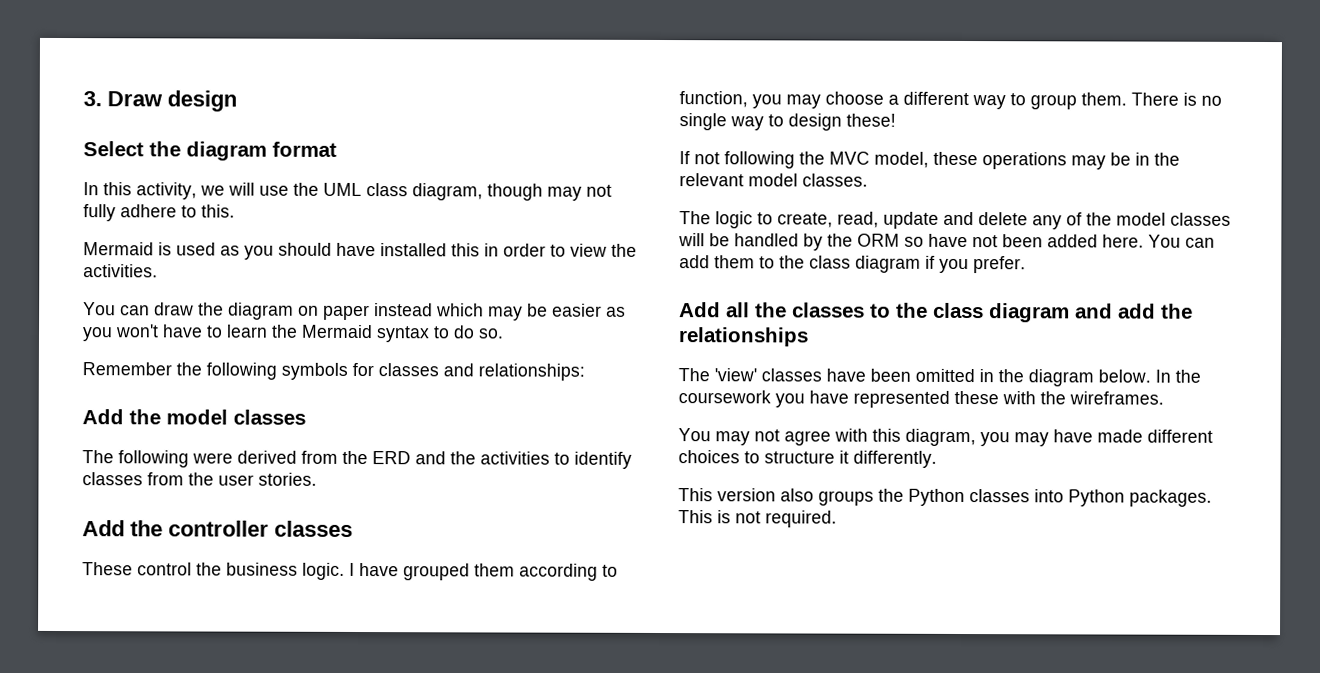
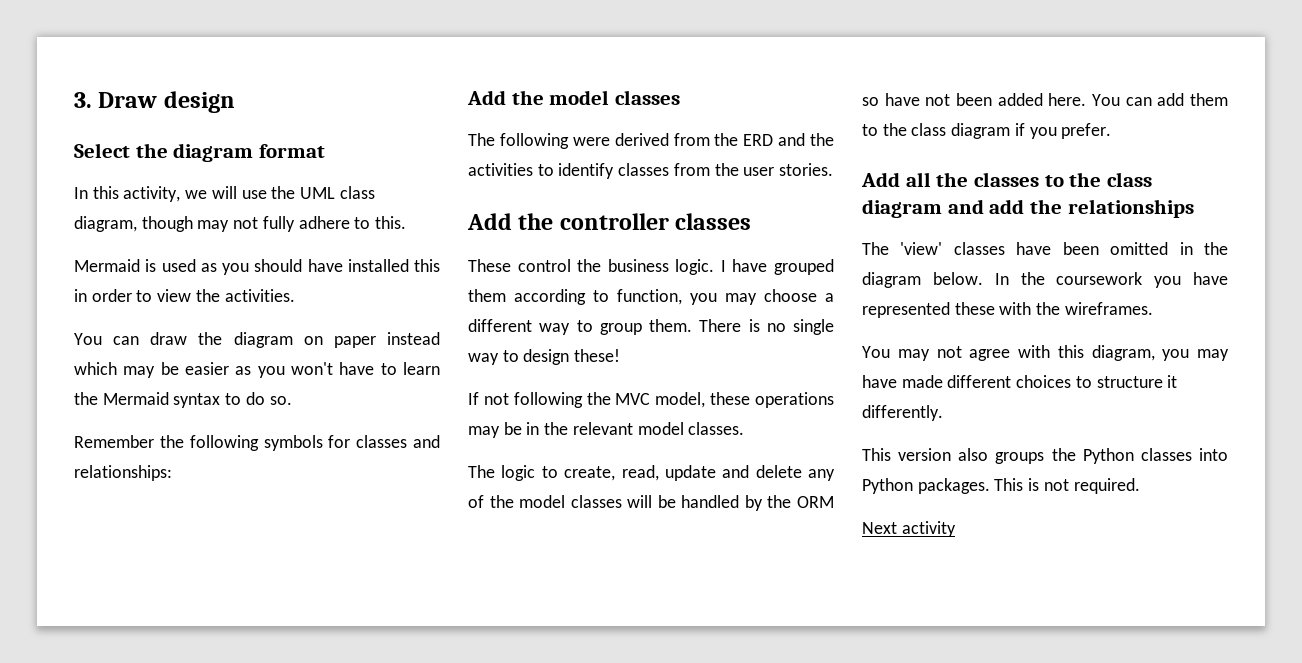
(837, 519) none -> [862,521,956,537] // Next activity

